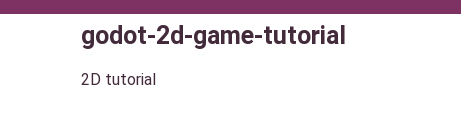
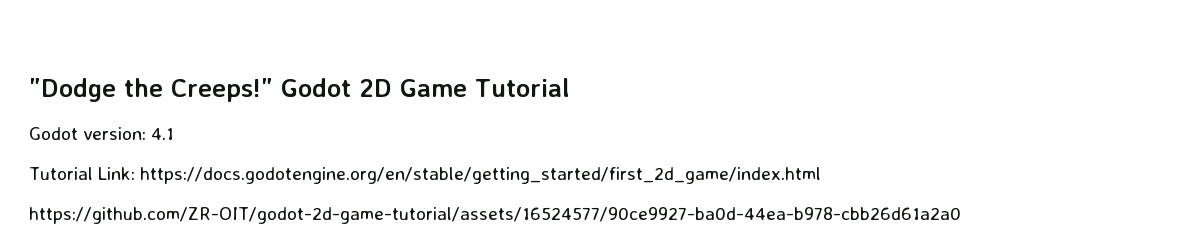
[81,25,346,49] [81,73,157,85] godot-2d-game-tutorial // 2D tutorial -> [29,78,570,102] [29,127,175,140] [29,167,822,184] [29,207,961,224] "Dodge the Creeps!" Godot 2D Game Tutorial // Godot version: 4.1 // Tutorial Link: https://docs.godotengine.org/en/stable/getting_started/first_2d_game/index.html // https://github.com/ZR-OIT/godot-2d-game-tutorial/assets/16524577/90ce9927-ba0d-44ea-b978-cbb26d61a2a0

